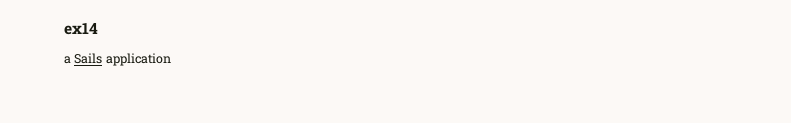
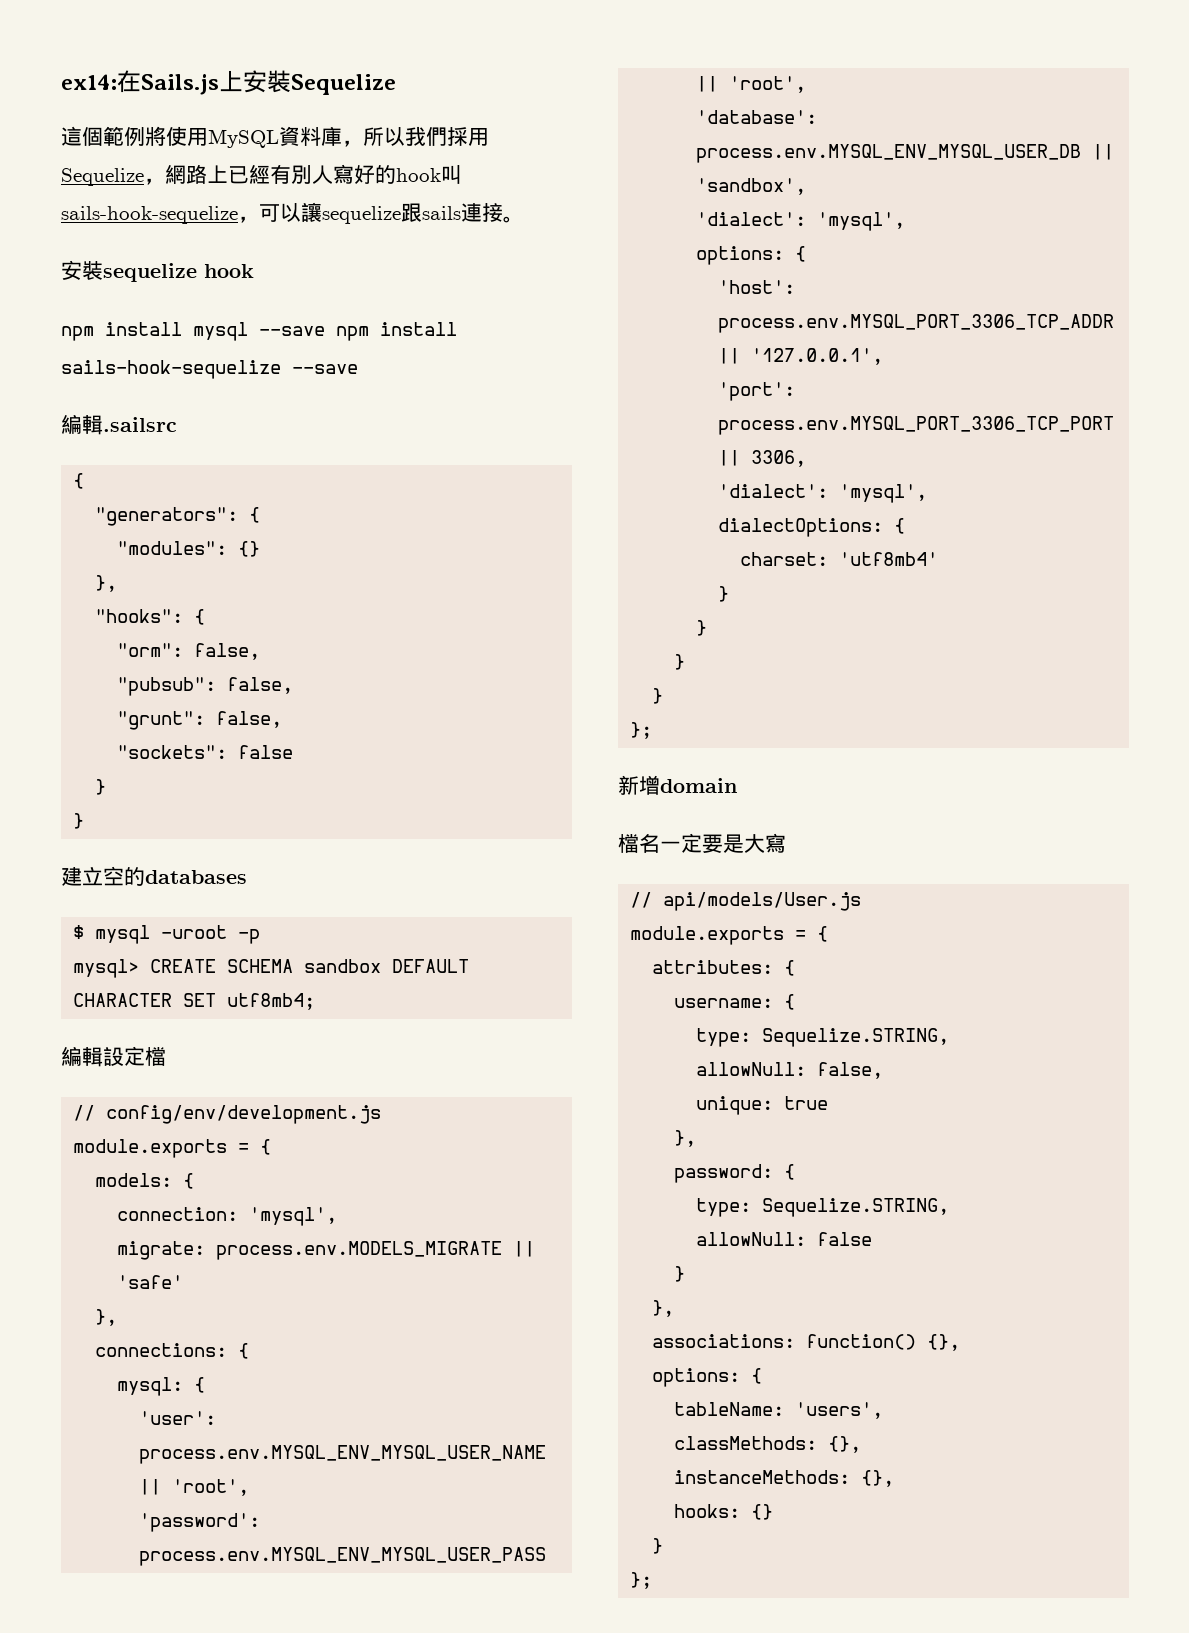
[64,22,98,35] [64,53,171,66] ex14 // a Sails application -> [61,70,396,95] [61,126,489,148] [61,164,462,186] [61,202,524,224] [61,260,254,282] [61,322,457,341] [61,360,358,379] [61,414,177,435] [73,473,85,489] [95,507,261,526] [117,541,261,557] [95,575,118,592] [95,609,206,625] [117,643,261,660] [117,677,294,696] [117,711,283,730] [117,745,294,759] [95,779,107,795] [73,813,85,829] [61,866,247,886] [73,925,261,944] [73,959,470,978] [73,993,316,1010] [61,1046,166,1067] [73,1105,382,1124] [73,1139,272,1158] [95,1173,195,1189] [117,1207,338,1226] [117,1241,536,1260] [117,1275,184,1289] [95,1309,118,1326] [95,1343,250,1359] [117,1377,206,1396] [139,1411,217,1425] [139,1445,547,1464] [139,1479,250,1496] [139,1513,261,1532] [139,1547,547,1566] [696,76,807,93] [696,110,818,124] [696,144,1115,163] [696,178,807,195] [696,212,906,231] [696,246,807,265] [718,280,796,294] [718,314,1115,333] [718,348,884,365] [718,382,796,401] [718,416,1115,435] [718,450,807,467] [718,484,928,503] [718,518,906,537] [740,552,939,566] [718,586,730,602] [696,620,708,636] [674,654,686,670] [652,688,664,704] [630,722,653,739] [618,775,737,795] [618,833,786,853] [630,892,862,911] [630,926,829,945] [652,960,796,976] [674,994,796,1010] [696,1028,950,1047] [696,1062,884,1079] [696,1096,829,1115] [674,1130,697,1147] [674,1164,796,1183] [696,1198,950,1217] [696,1232,873,1246] [674,1266,686,1282] [652,1300,675,1317] [652,1334,961,1351] [652,1368,763,1387] [674,1402,884,1419] [674,1436,862,1453] [674,1470,895,1487] [674,1504,774,1520] [652,1538,664,1554] [630,1572,653,1589] ex14:在Sails.js上安裝Sequelize // 這個範例將使用MySQL資料庫，所以我們採用Sequelize，網路上已經有別人寫好的hook叫sails-hook-sequelize，可以讓sequelize跟sails連接。 // 安裝sequelize hook // npm install mysql --save npm install sails-hook-sequelize --save // 編輯.sailsrc // { // "generators": { // "modules": {} // }, // "hooks": { // "orm": false, // "pubsub": false, // "grunt": false, // "sockets": false // } // } // 建立空的databases // $ mysql -uroot -p // mysql> CREATE SCHEMA sandbox DEFAULT CHARACTER SET utf8mb4; // 編輯設定檔 // // config/env/development.js // module.exports = { // models: { // connection: 'mysql', // migrate: process.env.MODELS_MIGRATE || 'safe' // }, // connections: { // mysql: { // 'user': process.env.MYSQL_ENV_MYSQL_USER_NAME || 'root', // 'password': process.env.MYSQL_ENV_MYSQL_USER_PASS || 'root', // 'database': process.env.MYSQL_ENV_MYSQL_USER_DB || 'sandbox', // 'dialect': 'mysql', // options: { // 'host': process.env.MYSQL_PORT_3306_TCP_ADDR || '127.0.0.1', // 'port': process.env.MYSQL_PORT_3306_TCP_PORT || 3306, // 'dialect': 'mysql', // dialectOptions: { // charset: 'utf8mb4' // } // } // } // } // }; // 新增domain // 檔名一定要是大寫 // // api/models/User.js // module.exports = { // attributes: { // username: { // type: Sequelize.STRING, // allowNull: false, // unique: true // }, // password: { // type: Sequelize.STRING, // allowNull: false // } // }, // associations: function() {}, // options: { // tableName: 'users', // classMethods: {}, // instanceMethods: {}, // hooks: {} // } // };

